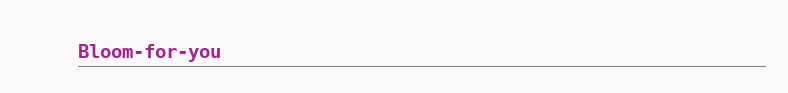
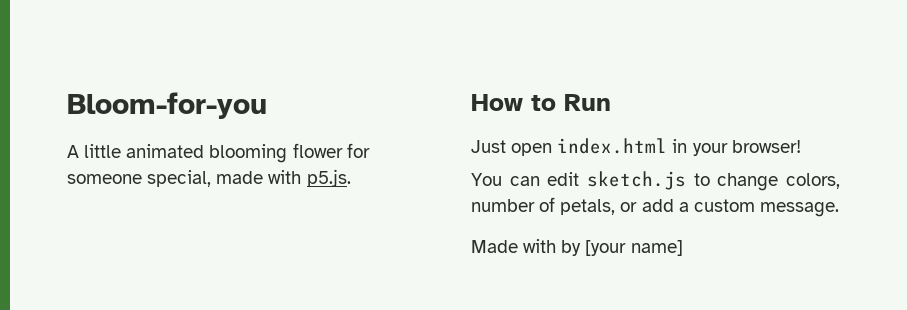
(221, 53) none -> [67,143,370,163] [67,169,351,187] [471,94,611,111] [471,138,801,156] [471,171,840,191] [471,197,839,217] [471,239,683,256] // A little animated blooming flower for someone special, made with p5.js. // How to Run // Just open index.html in your browser! // You can edit sketch.js to change colors, number of petals, or add a custom message. // Made with by [your name]

